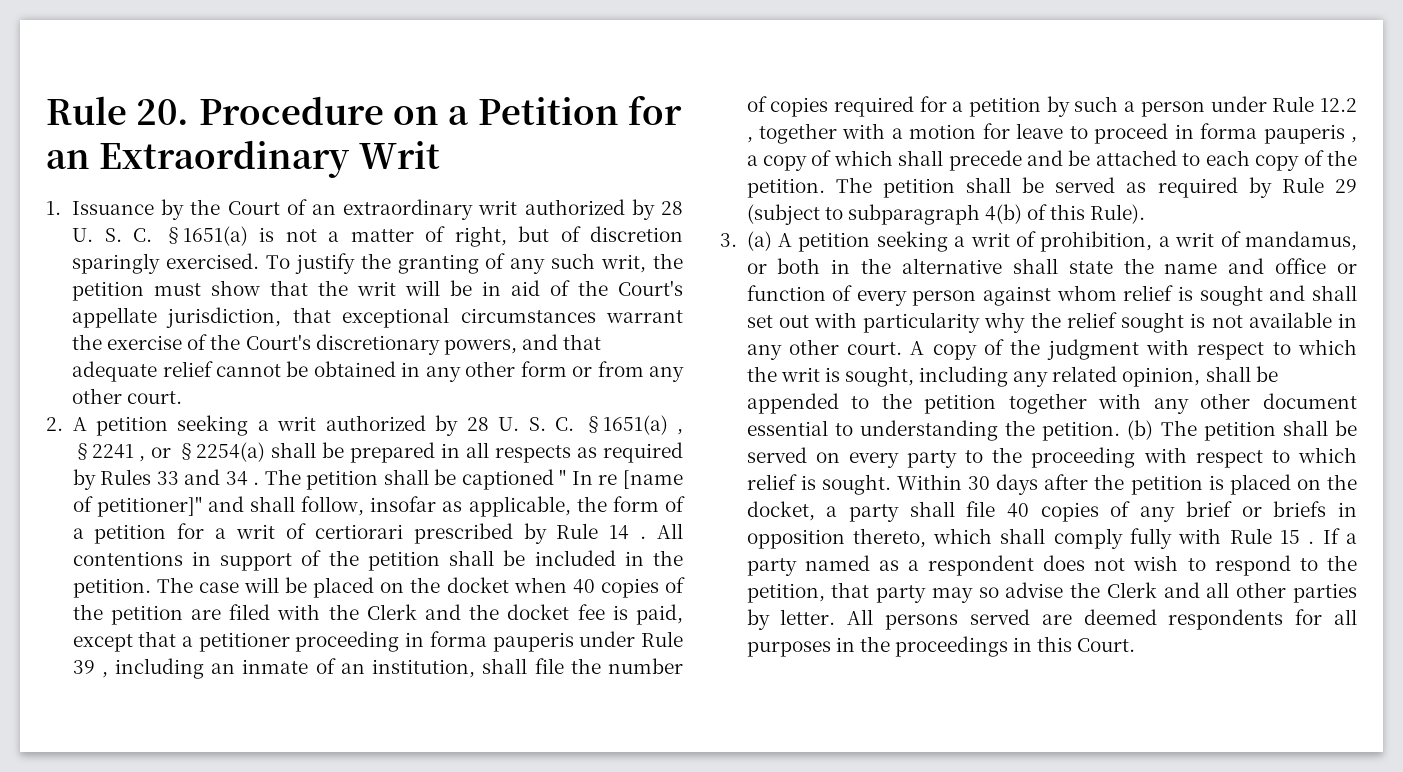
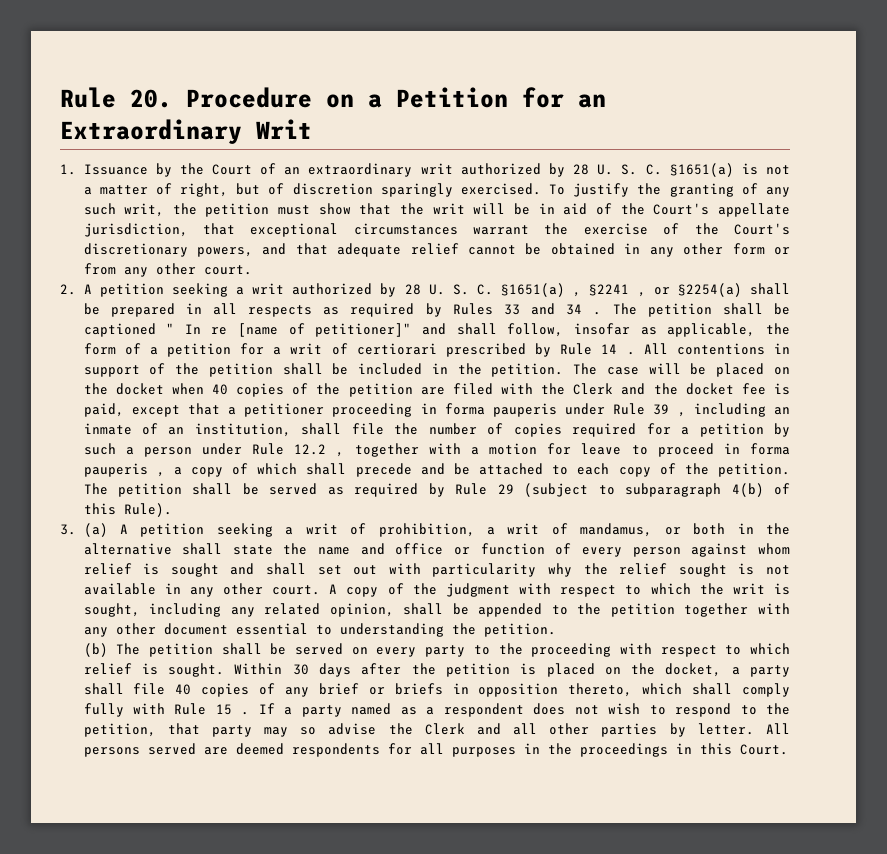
(1121, 431) none -> (556, 630) //

